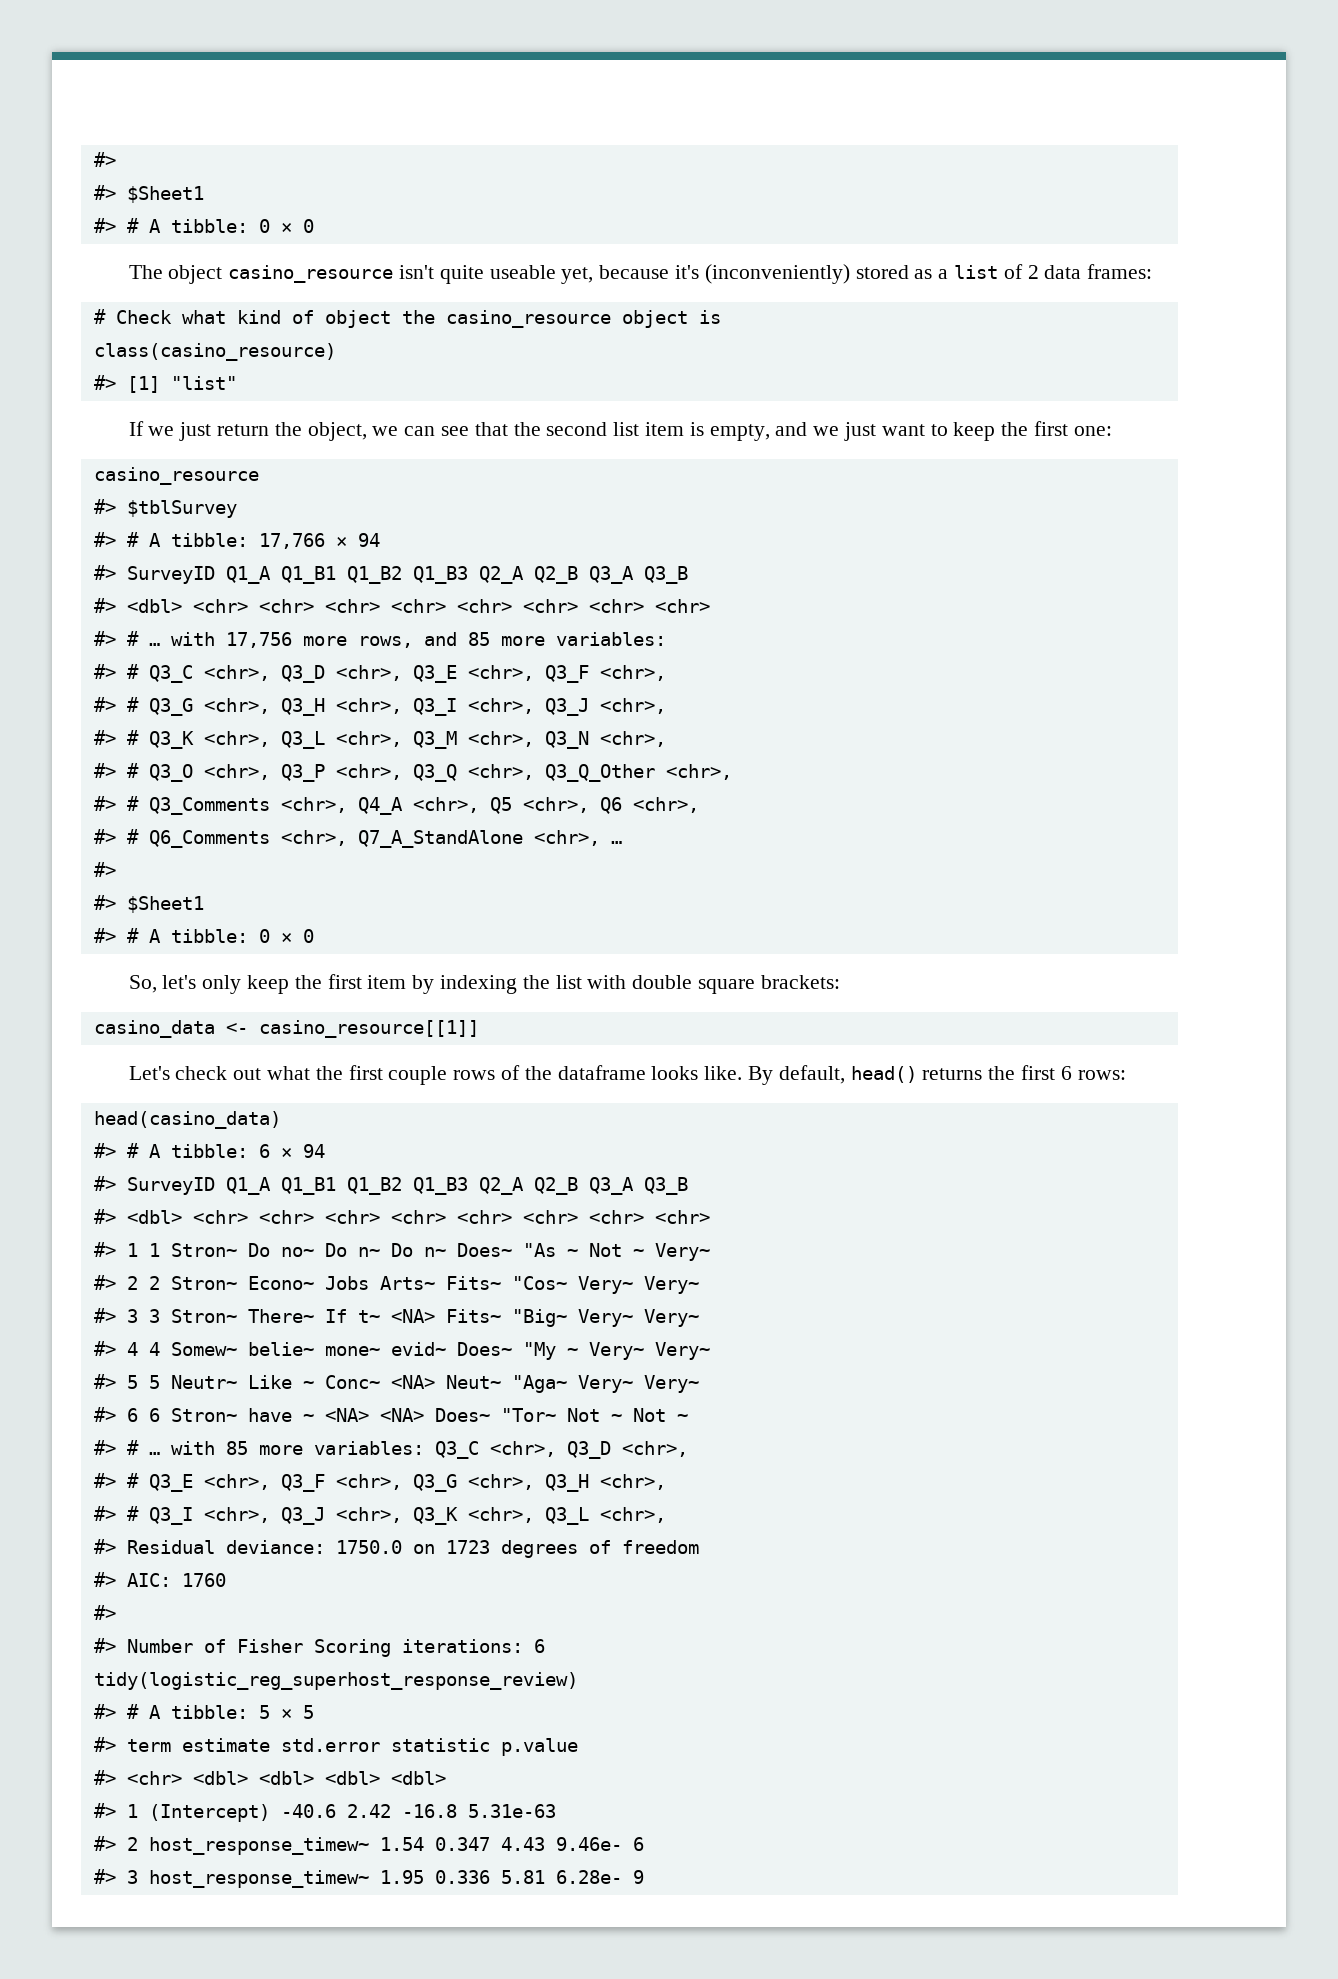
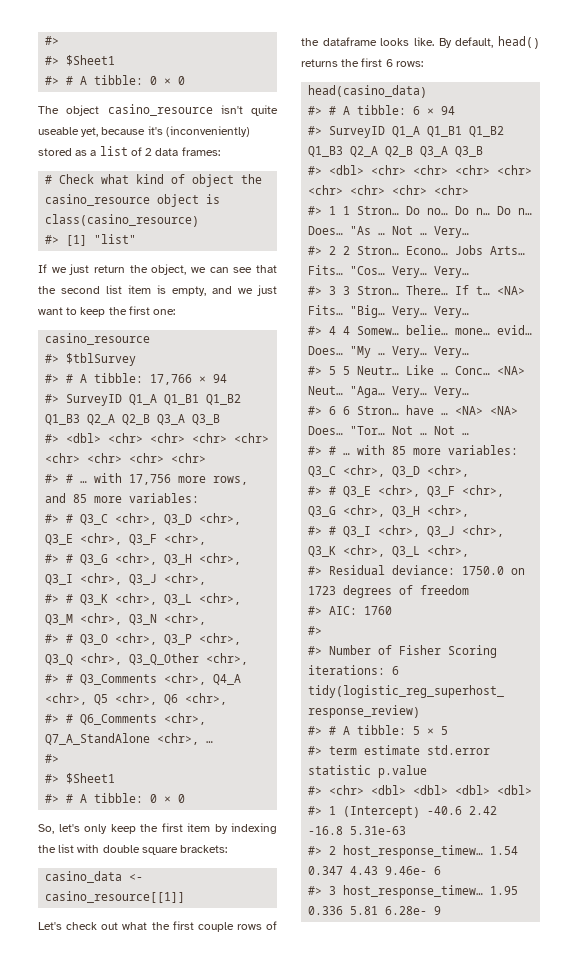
[170,1243,710,1261] [93,1275,699,1294] [93,1308,699,1327] [93,1341,710,1360] [93,1374,699,1393] [93,1407,688,1422] Stron~ Do no~ Do n~ Do n~ Does~ "As ~ Not ~ Very~ // #> 2 2 Stron~ Econo~ Jobs Arts~ Fits~ "Cos~ Very~ Very~ // #> 3 3 Stron~ There~ If t~ <NA> Fits~ "Big~ Very~ Very~ // #> 4 4 Somew~ belie~ mone~ evid~ Does~ "My ~ Very~ Very~ // #> 5 5 Neutr~ Like ~ Conc~ <NA> Neut~ "Aga~ Very~ Very~ // #> 6 6 Stron~ have ~ <NA> <NA> Does~ "Tor~ Not ~ Not ~ -> [357,206,533,215] [308,226,470,238] [308,245,526,255] [308,265,470,278] [308,285,526,295] [308,305,470,318] [308,325,533,335] [308,346,470,358] [308,365,526,375] [308,386,470,398] [308,405,519,415] [308,426,470,435] Stron… Do no… Do n… Do n… Does… "As … Not … Very… // #> 2 2 Stron… Econo… Jobs Arts… Fits… "Cos… Very… Very… // #> 3 3 Stron… There… If t… <NA> Fits… "Big… Very… Very… // #> 4 4 Somew… belie… mone… evid… Does… "My … Very… Very… // #> 5 5 Neutr… Like … Conc… <NA> Neut… "Aga… Very… Very… // #> 6 6 Stron… have … <NA> <NA> Does… "Tor… Not … Not …
[148,1837,369,1855] host_response_timew~ -> [343,845,484,858] host_response_timew…
[148,1870,369,1888] host_response_timew~ -> [343,885,484,898] host_response_timew…

